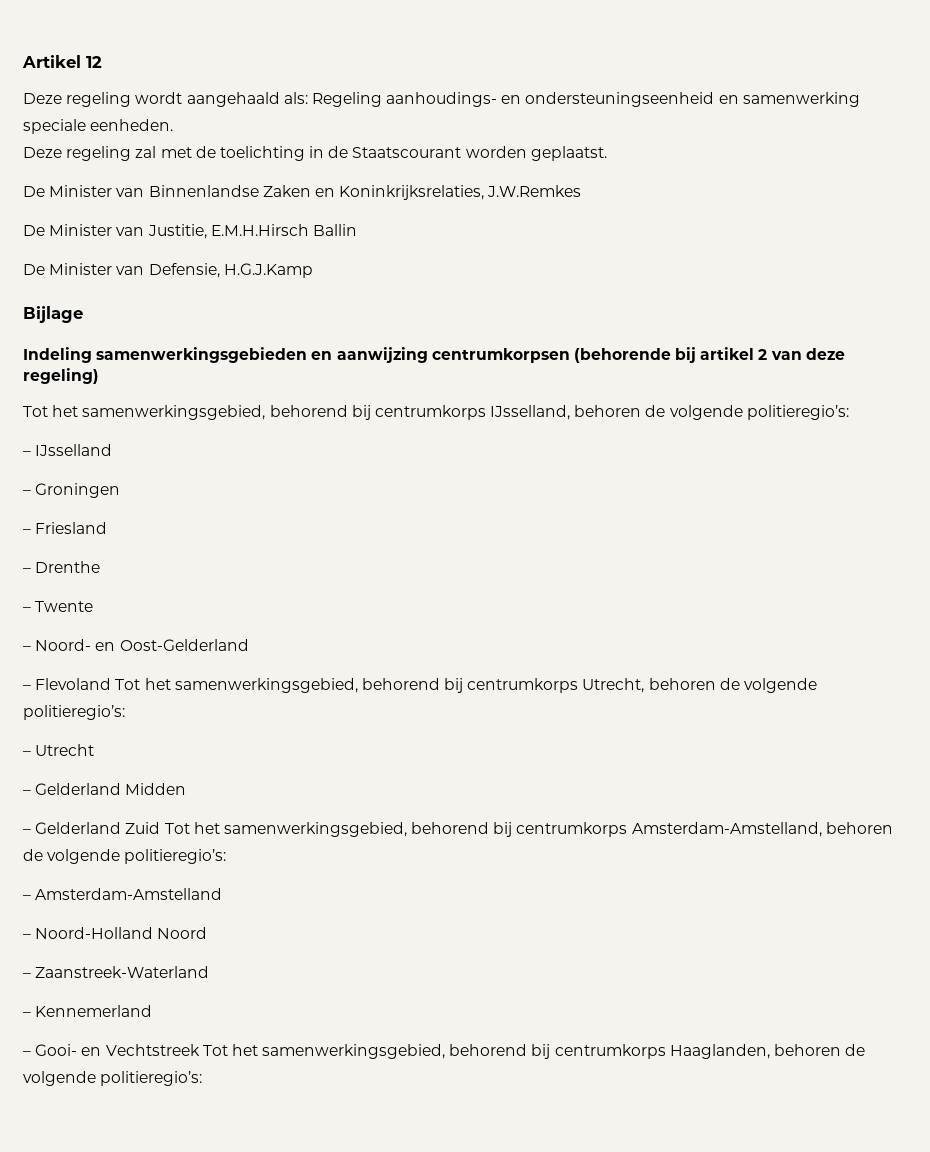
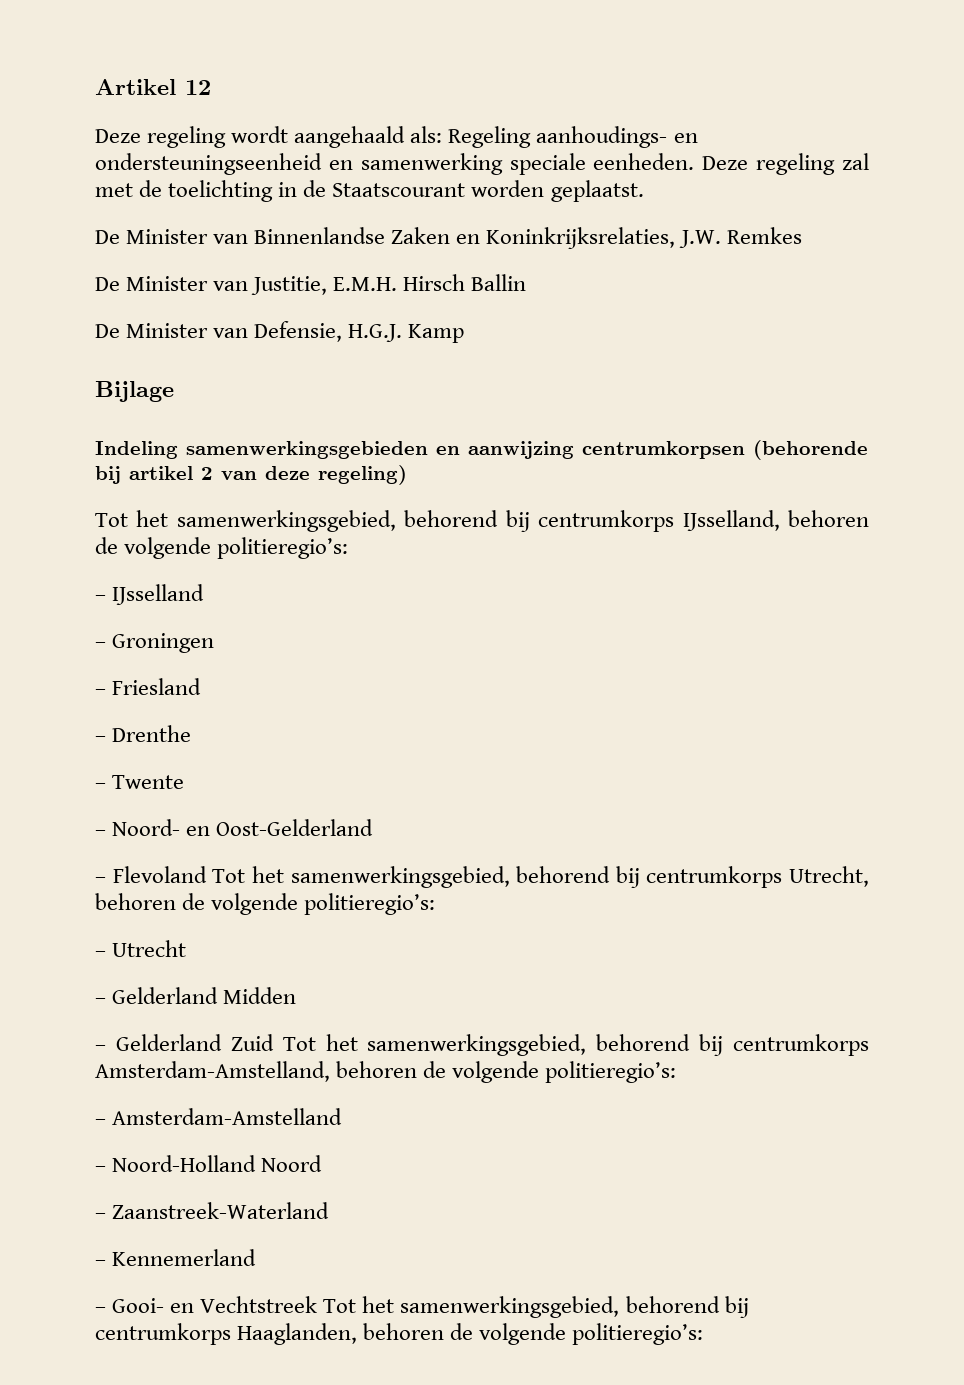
(174, 125) // -> (695, 161) none
[487,185,582,197] J.W.Remkes -> [678,227,802,248] J.W. Remkes
[210,224,309,236] E.M.H.Hirsch -> [333,274,466,291] E.M.H. Hirsch
[223,263,313,278] H.G.J.Kamp -> [348,324,465,343] H.G.J. Kamp

